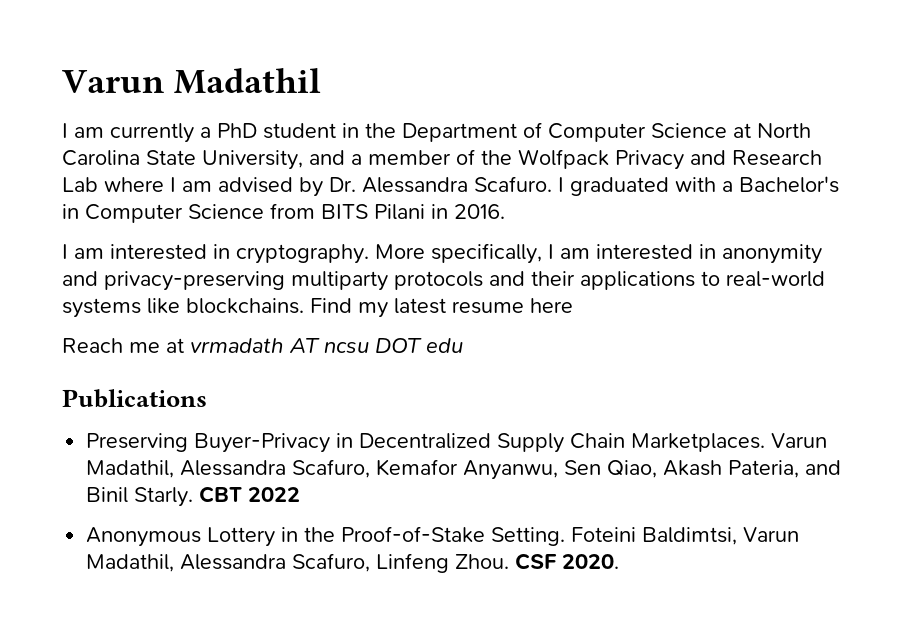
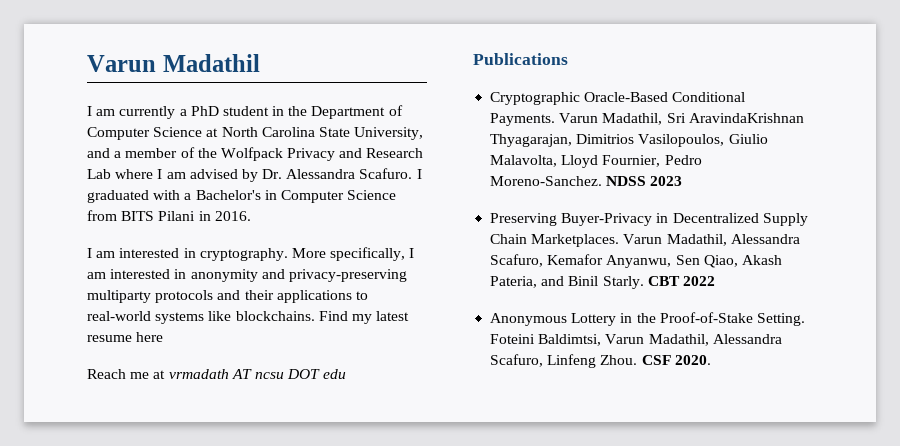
(207, 398) none -> [490,92,746,105] [490,113,804,126] [490,134,768,147] [490,155,702,168] [490,176,683,186] // Cryptographic Oracle-Based Conditional Payments. Varun Madathil, Sri AravindaKrishnan Thyagarajan, Dimitrios Vasilopoulos, Giulio Malavolta, Lloyd Fournier, Pedro Moreno-Sanchez. NDSS 2023

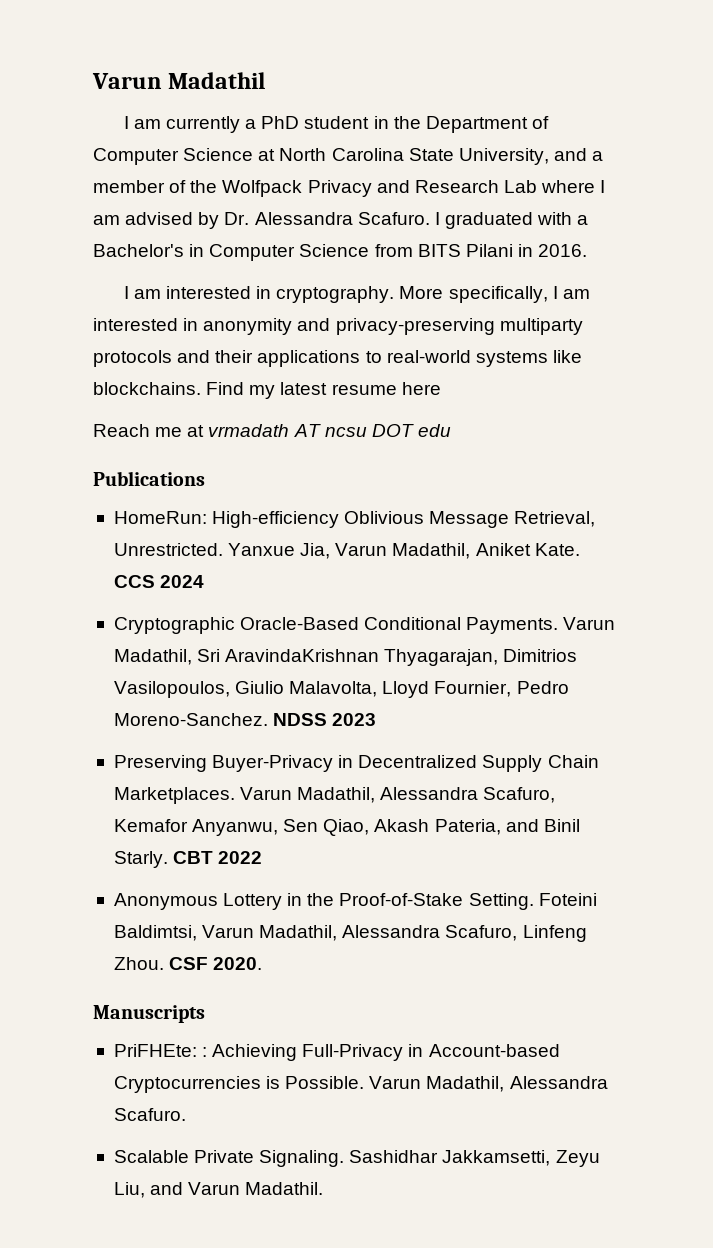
(568, 59) none -> [113,511,596,528] [113,543,580,559] [113,575,205,588] // HomeRun: High-efficiency Oblivious Message Retrieval, Unrestricted. Yanxue Jia, Varun Madathil, Aniket Kate. CCS 2024
(711, 360) none -> [93,1005,205,1023] [113,1044,560,1061] [113,1076,608,1093] [113,1108,186,1121] [113,1150,600,1167] [113,1182,324,1198] // Manuscripts // PriFHEte: : Achieving Full-Privacy in Account-based Cryptocurrencies is Possible. Varun Madathil, Alessandra Scafuro. // Scalable Private Signaling. Sashidhar Jakkamsetti, Zeyu Liu, and Varun Madathil.

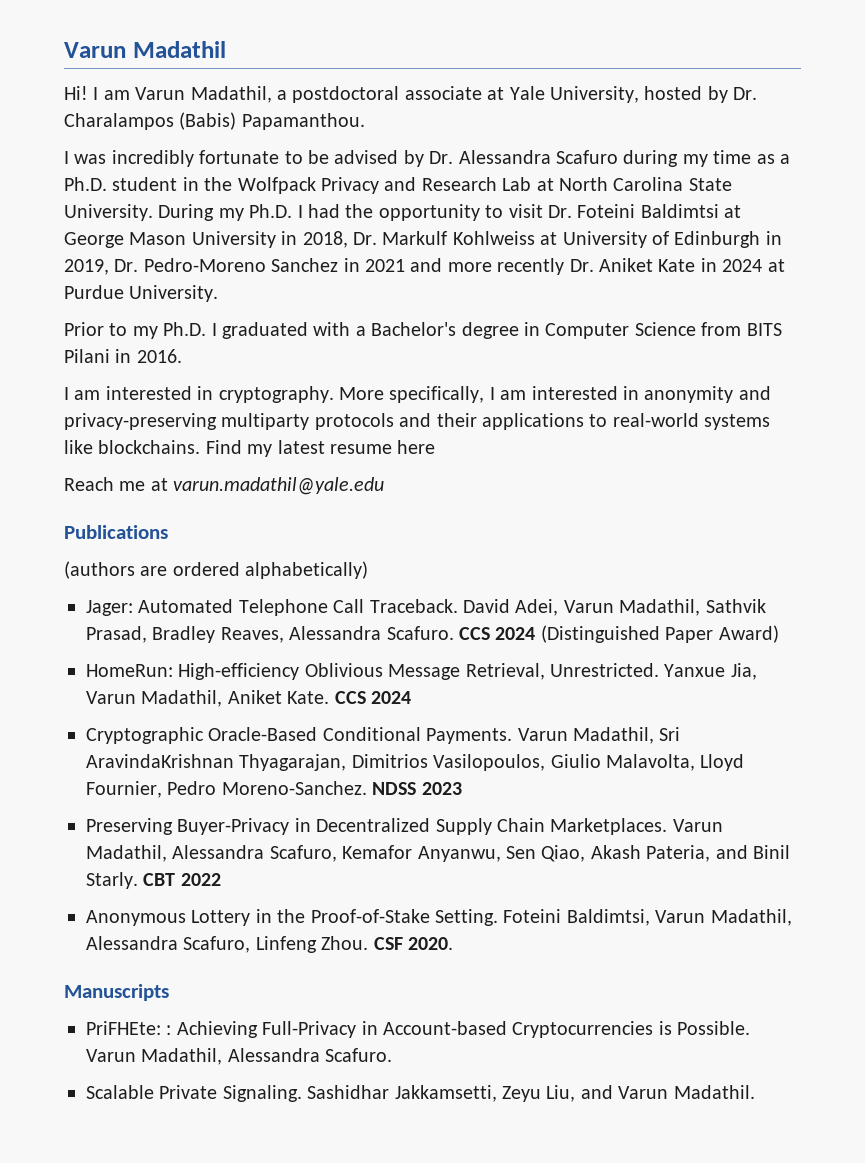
[123,116,549,133] [93,148,604,165] [93,180,187,193] I am currently a PhD student in the Department of Computer Science at North Carolina State University, and a member of -> [64,86,758,103] [64,112,365,130] [64,150,790,167] [64,177,199,191] Hi! I am Varun Madathil, a postdoctoral associate at Yale University, hosted by Dr. Charalampos (Babis) Papamanthou. // I was incredibly fortunate to be advised by Dr. Alessandra Scafuro during my time as a Ph.D. student in
[541,180,606,193] [93,212,430,229] where I am advised by Dr. Alessandra Scafuro. -> [536,177,732,191] [64,204,742,221] [64,231,782,248] [64,258,785,275] [64,285,219,302] [64,322,207,339] at North Carolina State University. During my Ph.D. I had the opportunity to visit Dr. Foteini Baldimtsi at George Mason University in 2018, Dr. Markulf Kohlweiss at University of Edinburgh in 2019, Dr. Pedro-Moreno Sanchez in 2021 and more recently Dr. Aniket Kate in 2024 at Purdue University. // Prior to my Ph.D.
(184, 250) none -> [461,322,519,339] degree
[208,424,451,437] [93,471,205,486] vrmadath AT ncsu DOT edu // Publications -> [173,477,385,495] [64,525,168,539] [64,561,369,579] [86,599,766,616] [86,625,779,643] varun.madathil@yale.edu // Publications // (authors are ordered alphabetically) // Jager: Automated Telephone Call Traceback. David Adei, Varun Madathil, Sathvik Prasad, Bradley Reaves, Alessandra Scafuro. CCS 2024 (Distinguished Paper Award)

